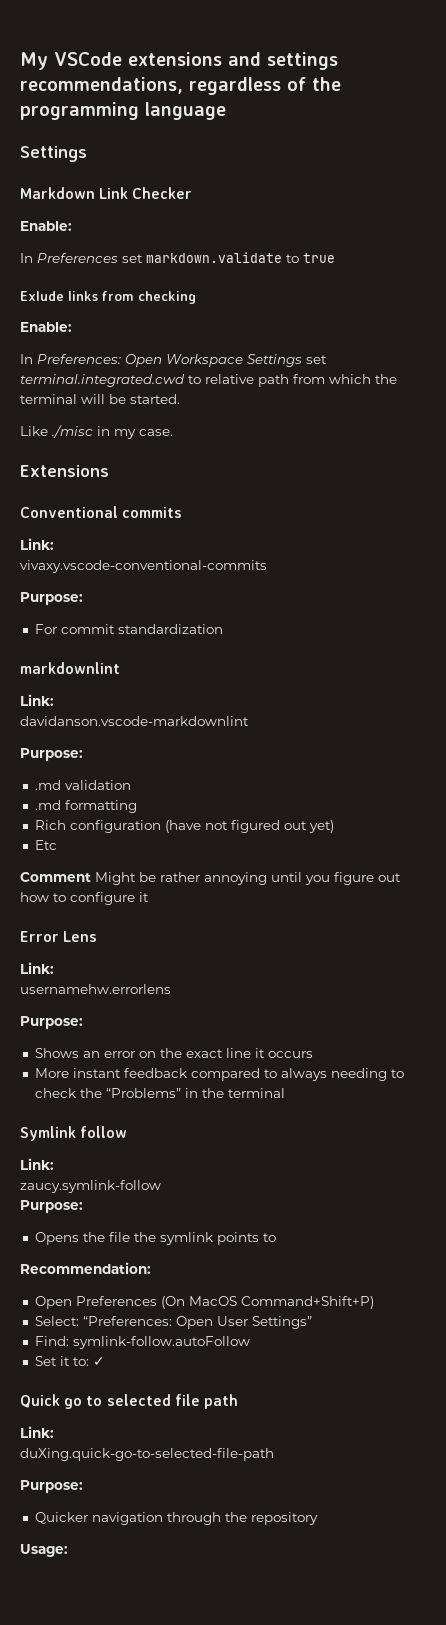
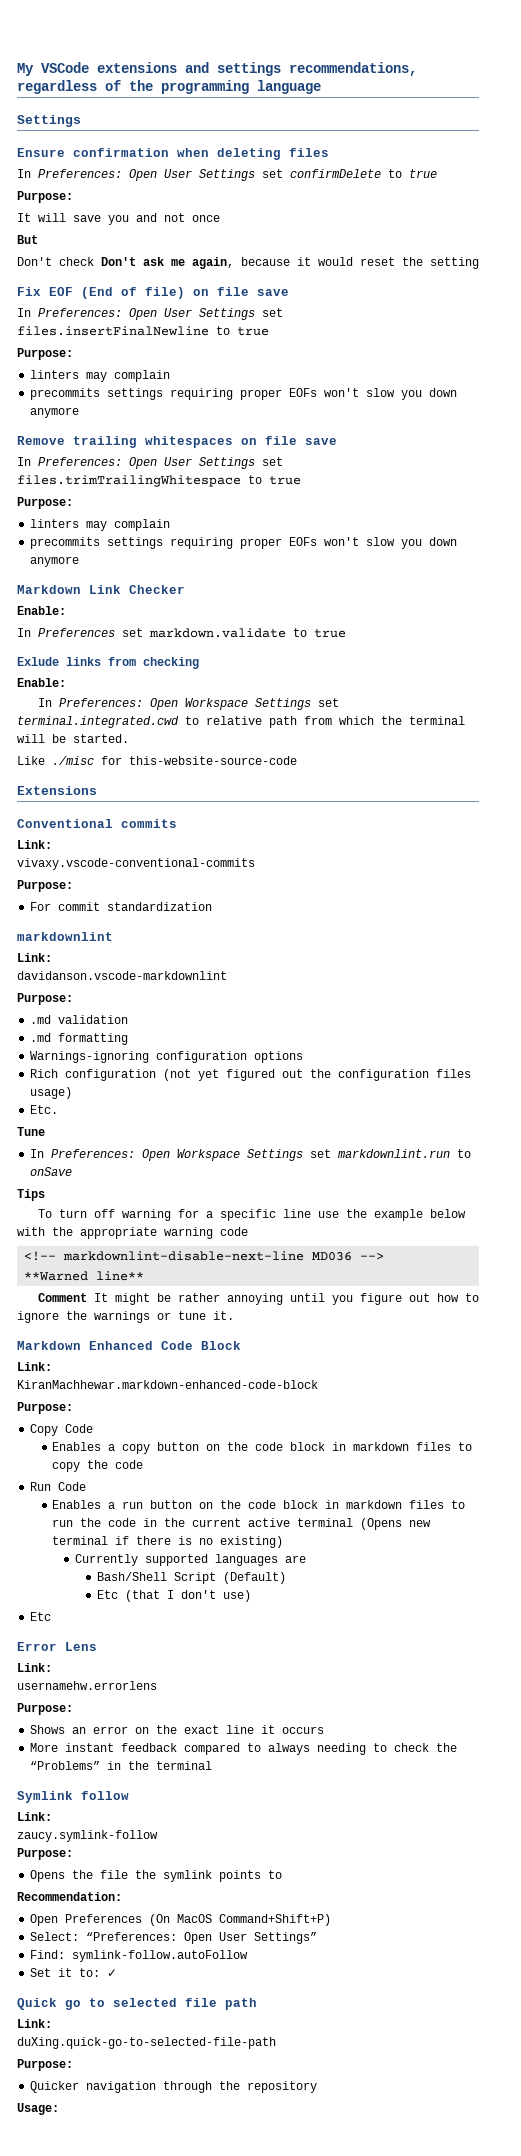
(87, 154) none -> [17,148,329,160] [17,169,437,181] [17,191,73,203] [17,213,220,225] [17,235,38,244] [17,257,479,269] [17,287,289,299] [17,308,283,320] [17,326,269,336] [17,348,73,360] [30,370,171,382] [30,388,458,400] [30,407,80,418] [17,436,337,448] [17,457,283,469] [17,475,301,487] [17,497,73,509] [30,519,171,531] [30,537,458,549] [30,556,80,567] // Ensure confirmation when deleting files // In Preferences: Open User Settings set confirmDelete to true // Purpose: // It will save you and not once // But // Don't check Don't ask me again, because it would reset the setting // Fix EOF (End of file) on file save // In Preferences: Open User Settings set files.insertFinalNewline to true // Purpose: // linters may complain // precommits settings requiring proper EOFs won't slow you down anymore // Remove trailing whitespaces on file save // In Preferences: Open User Settings set files.trimTrailingWhitespace to true // Purpose: // linters may complain // precommits settings requiring proper EOFs won't slow you down anymore
[97,426,173,439] in my case. -> [101,756,297,765] for this-website-source-code
(137, 806) none -> [30,1051,304,1063] // Warnings-ignoring configuration options
[164,820,334,833] [34,840,57,850] (have not figured out yet) // Etc -> [163,1069,472,1081] [30,1087,73,1099] [30,1105,59,1114] [17,1127,45,1136] [30,1149,472,1161] [30,1167,73,1176] [17,1189,45,1201] [37,1209,466,1221] [17,1227,248,1239] [24,1251,385,1261] [24,1271,145,1281] (not yet figured out the configuration files usage) // Etc. // Tune // In Preferences: Open Workspace Settings set markdownlint.run to onSave // Tips // To turn off warning for a specific line use the example below with the appropriate warning code // <!-- markdownlint-disable-next-line MD036 --> // **Warned line**
[95,872,136,885] Might -> [93,1293,150,1305] It might
[70,892,149,905] configure it -> [17,1311,234,1323] [17,1341,241,1350] [17,1362,52,1371] [17,1380,318,1389] [17,1402,73,1414] [30,1424,94,1436] [52,1442,473,1454] [52,1460,144,1472] [30,1482,87,1491] [52,1500,466,1509] [52,1518,432,1530] [52,1536,284,1548] [74,1554,306,1566] [96,1572,286,1584] [96,1590,251,1602] [30,1612,52,1621] ignore the warnings or tune it. // Markdown Enhanced Code Block // Link: // KiranMachhewar.markdown-enhanced-code-block // Purpose: // Copy Code // Enables a copy button on the code block in markdown files to copy the code // Run Code // Enables a run button on the code block in markdown files to run the code in the current active terminal (Opens new terminal if there is no existing) // Currently supported languages are // Bash/Shell Script (Default) // Etc (that I don't use) // Etc

